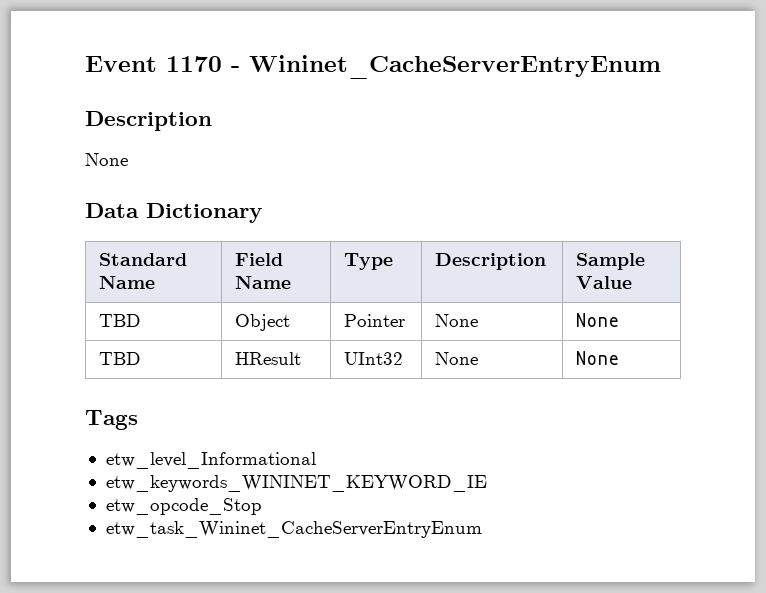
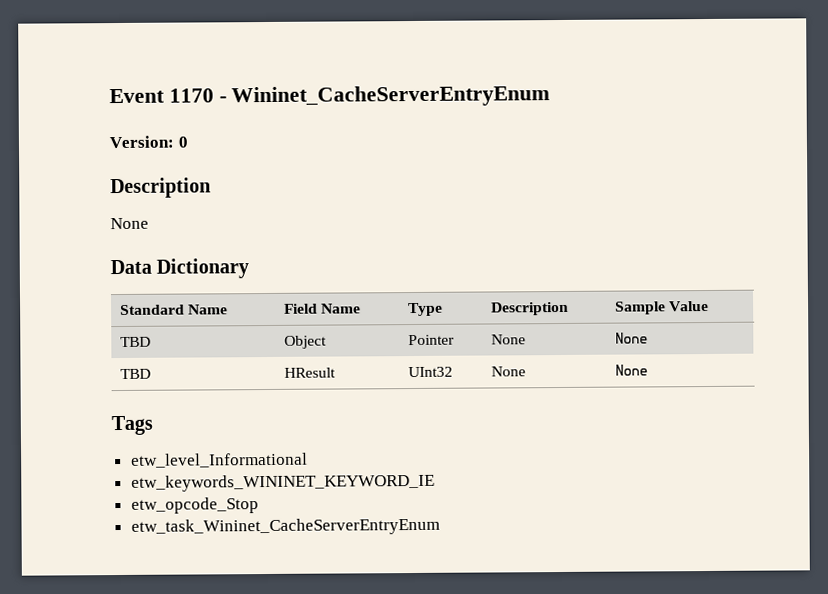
(661, 67) none -> [109,135,188,149] // Version: 0

